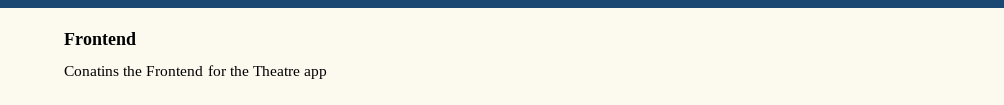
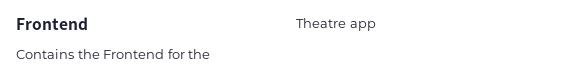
[64,66,119,76] Conatins -> [16,49,74,59] Contains

